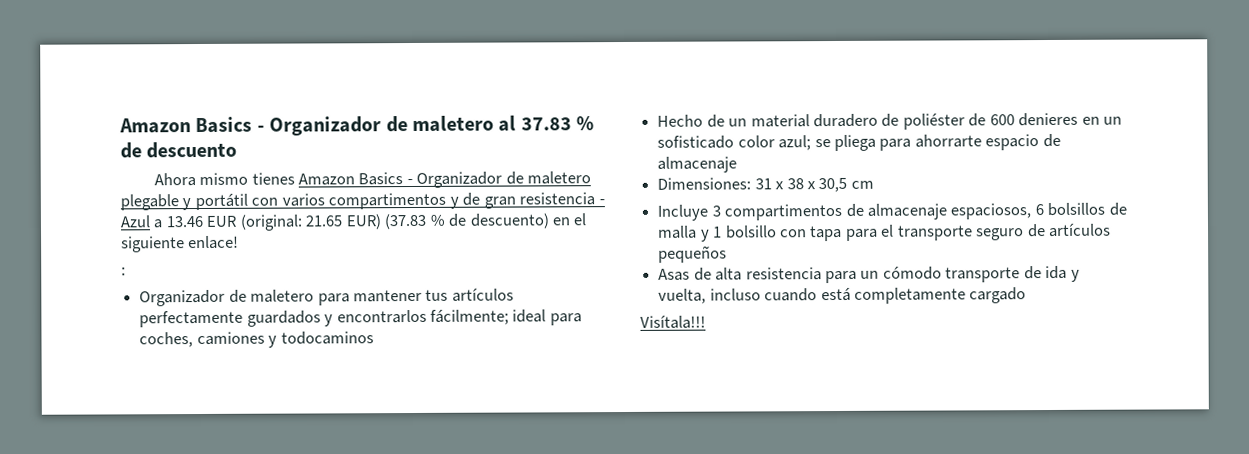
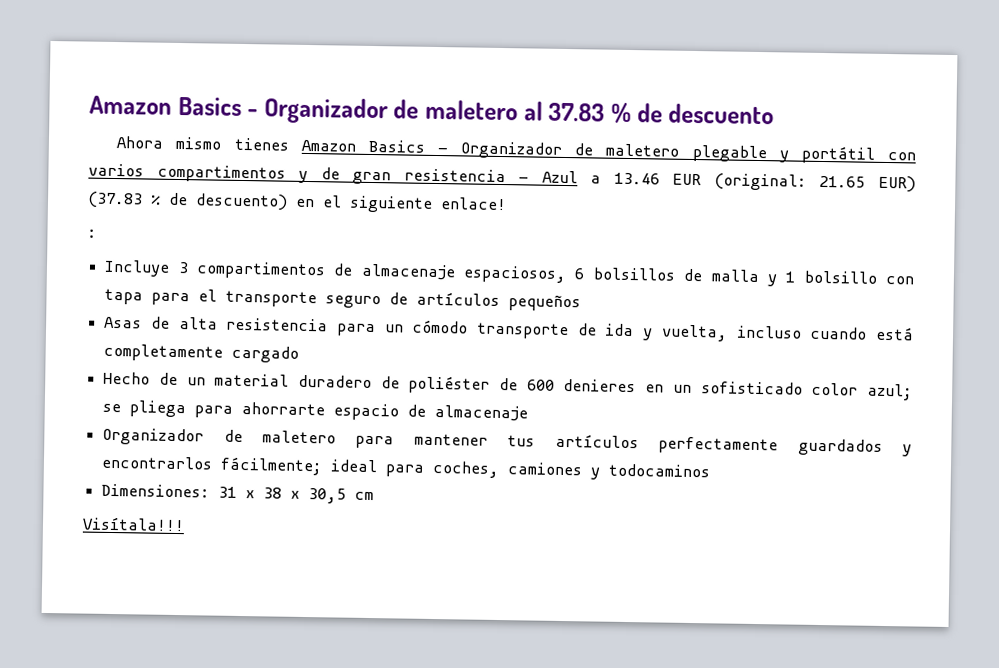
[139,287,514,307] [139,309,582,328] [139,331,374,348] [657,112,1123,130] [657,133,1061,152] [657,156,738,173] [657,177,874,193] // Organizador de maletero para mantener tus artículos perfectamente guardados y encontrarlos fácilmente; ideal para coches, camiones y todocaminos // Hecho de un material duradero de poliéster de 600 denieres en un sofisticado color azul; se pliega para ahorrarte espacio de almacenaje // Dimensiones: 31 x 38 x 30,5 cm -> (97, 233) none
(1027, 295) none -> [103,371,913,401] [102,400,529,422] [102,427,913,457] [101,455,711,480] [101,483,375,504] // Hecho de un material duradero de poliéster de 600 denieres en un sofisticado color azul; se pliega para ahorrarte espacio de almacenaje // Organizador de maletero para mantener tus artículos perfectamente guardados y encontrarlos fácilmente; ideal para coches, camiones y todocaminos // Dimensiones: 31 x 38 x 30,5 cm

